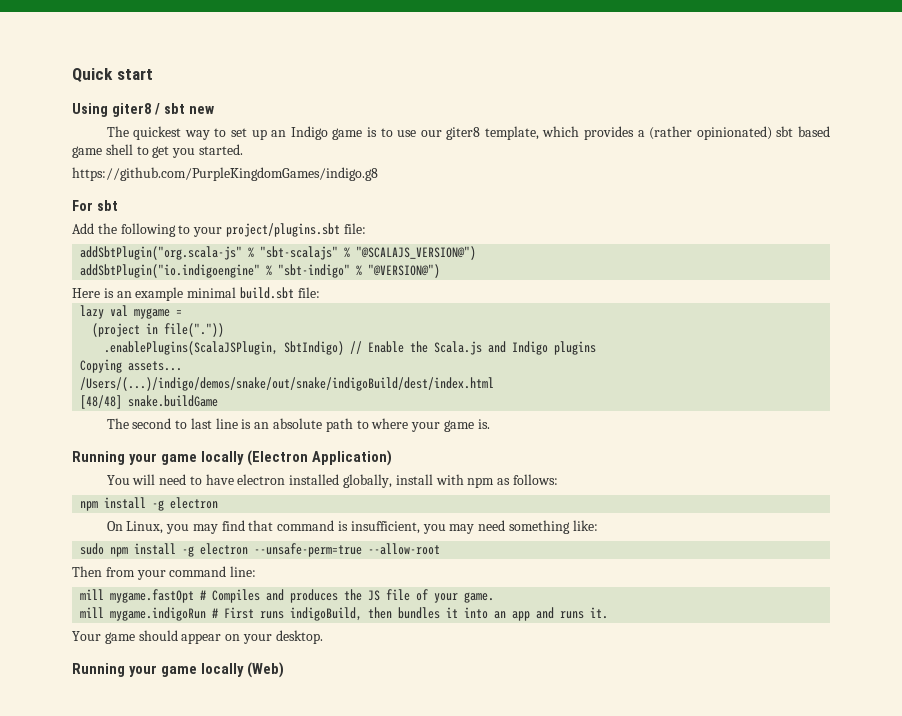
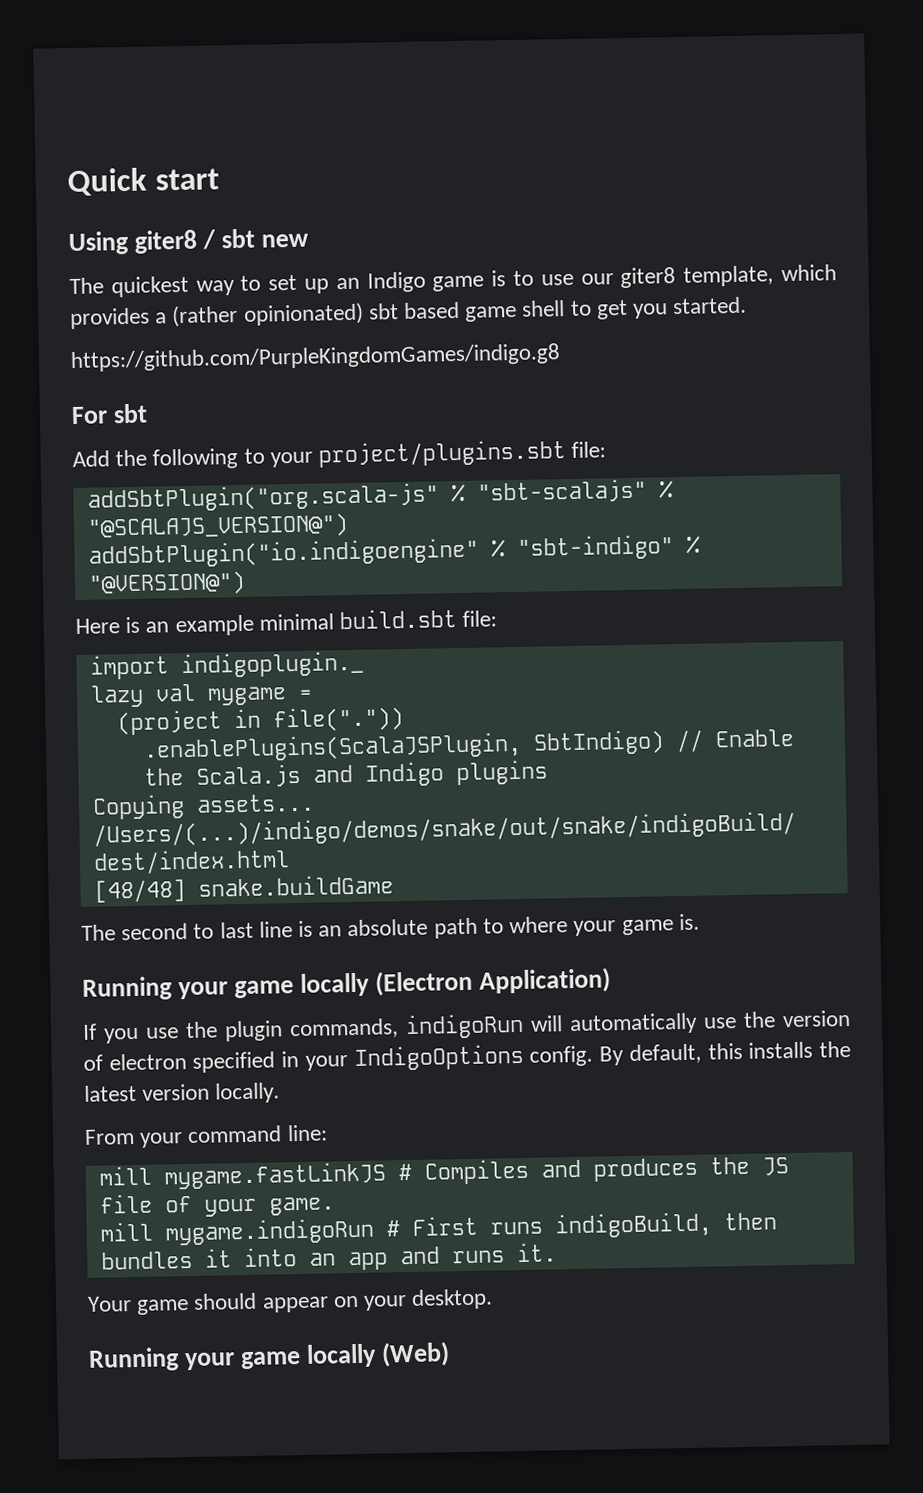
(320, 292) none -> [89,650,364,680] // import indigoplugin._
[106,474,558,488] [80,497,219,511] [106,520,598,534] [80,543,441,557] [72,566,135,577] You will need to have electron installed globally, install with npm as follows: // npm install -g electron // On Linux, you may find that command is insufficient, you may need something like: // sudo npm install -g electron --unsafe-perm=true --allow-root // Then from -> [82,1009,851,1044] [83,1040,852,1073] [84,1082,281,1104] [84,1129,135,1145] If you use the plugin commands, indigoRun will automatically use the version of electron specified in your IndigoOptions config. By default, this installs the latest version locally. // From
[110,589,195,603] mygame.fastOpt -> [163,1161,386,1190] mygame.fastLinkJS

